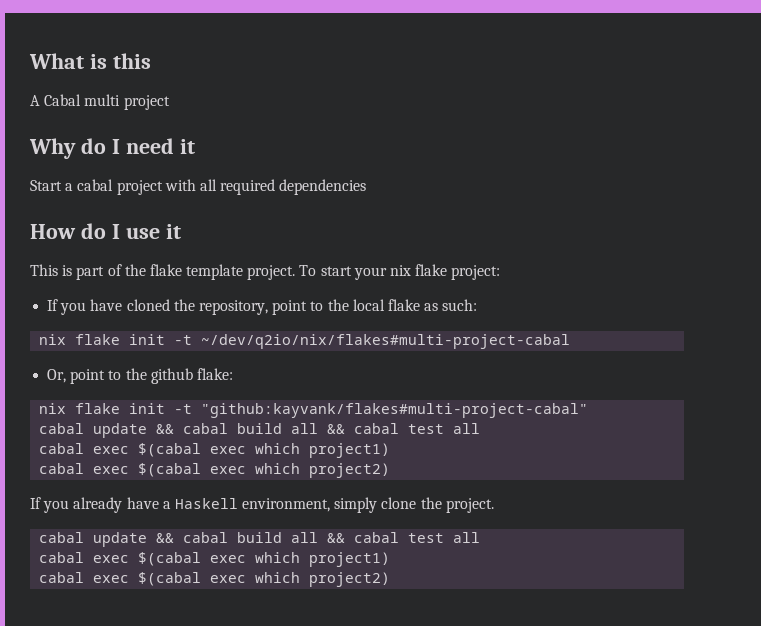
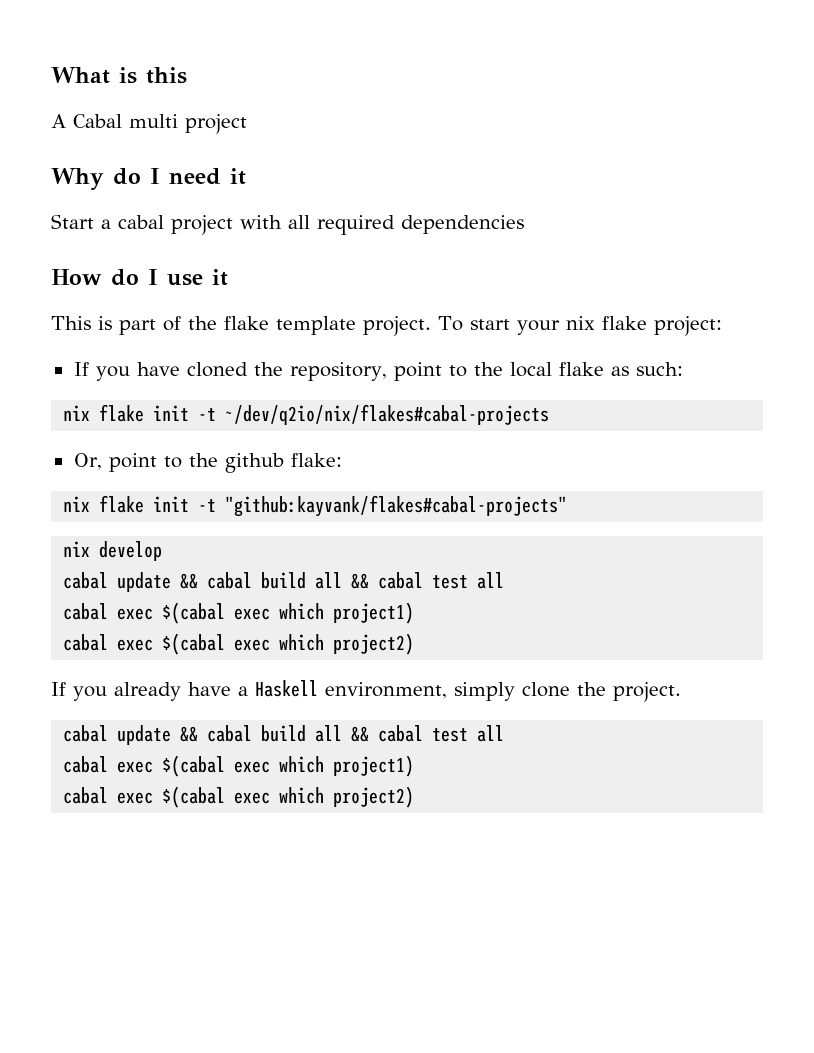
[201,334,571,349] ~/dev/q2io/nix/flakes#multi-project-cabal -> [225,404,550,425] ~/dev/q2io/nix/flakes#cabal-projects
[201,403,589,418] "github:kayvank/flakes#multi-project-cabal" -> [225,495,568,517] [63,541,163,561] "github:kayvank/flakes#cabal-projects" // nix develop

